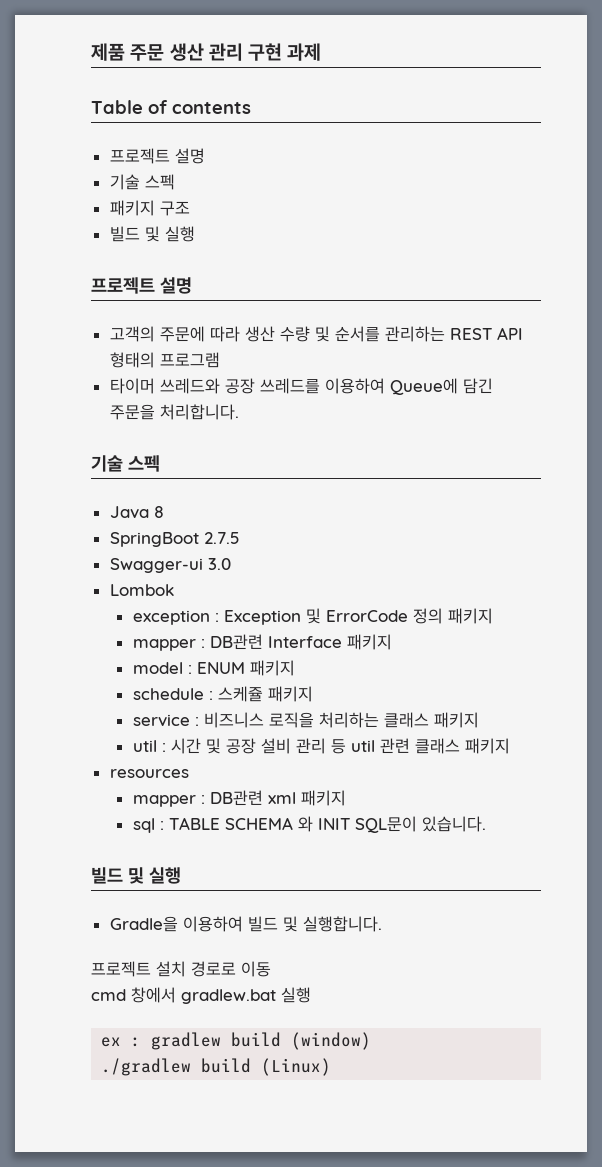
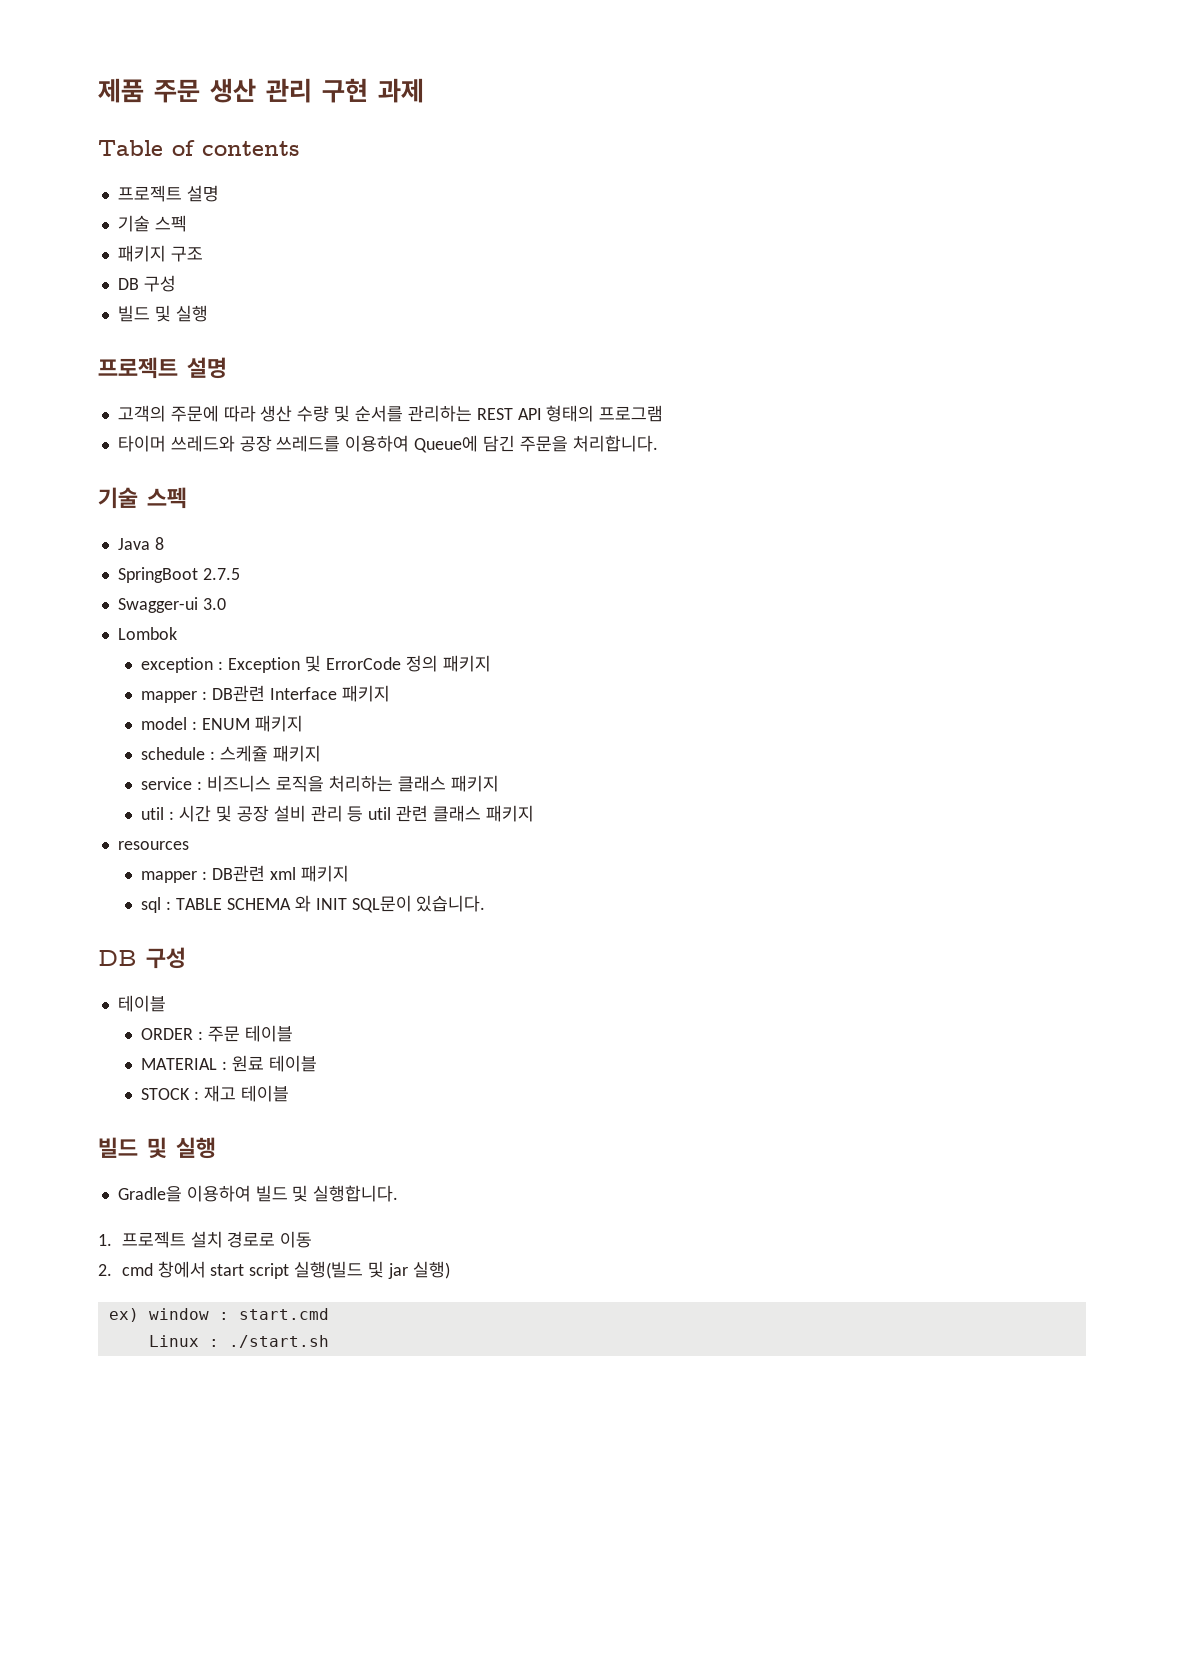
(190, 208) none -> [117,275,176,292] // DB 구성
(486, 824) none -> [98,947,186,969] [117,995,166,1012] [141,1025,294,1042] [141,1055,318,1072] [141,1085,290,1102] // DB 구성 // 테이블 // ORDER : 주문 테이블 // MATERIAL : 원료 테이블 // STOCK : 재고 테이블
(382, 924) none -> [98,1234,112,1246] 1.
(271, 969) none -> [98,1264,112,1276] 2.
[181,987,311,1004] [101,1032,372,1050] [101,1058,332,1076] gradlew.bat 실행 // ex : gradlew build (window) // ./gradlew build (Linux) -> [210,1261,450,1279] [108,1308,329,1322] [148,1335,329,1348] start script 실행(빌드 및 jar 실행) // ex) window : start.cmd // Linux : ./start.sh

